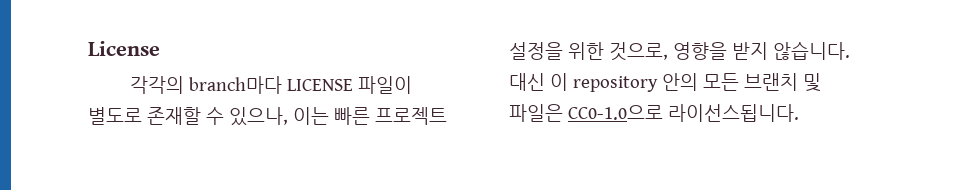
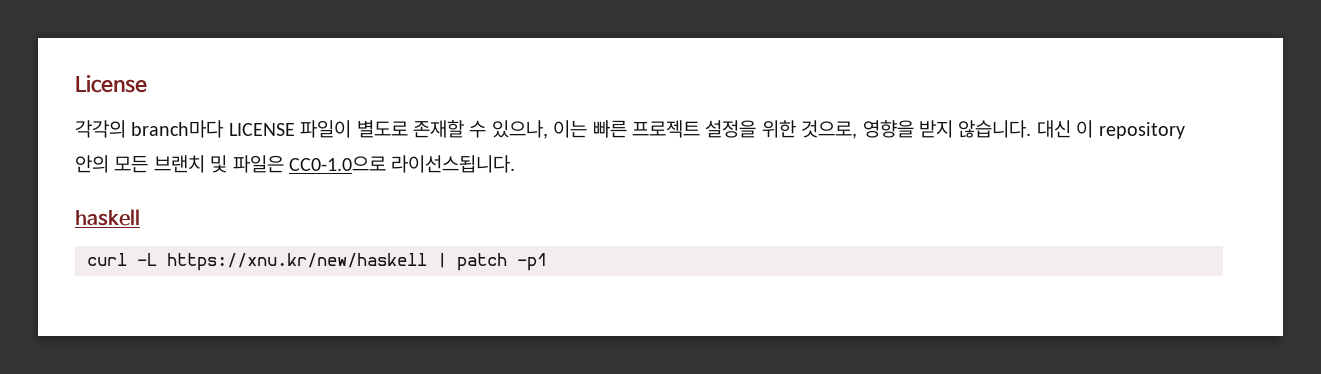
(799, 113) none -> [75,209,140,226] [87,253,547,271] // haskell // curl -L https://xnu.kr/new/haskell | patch -p1

